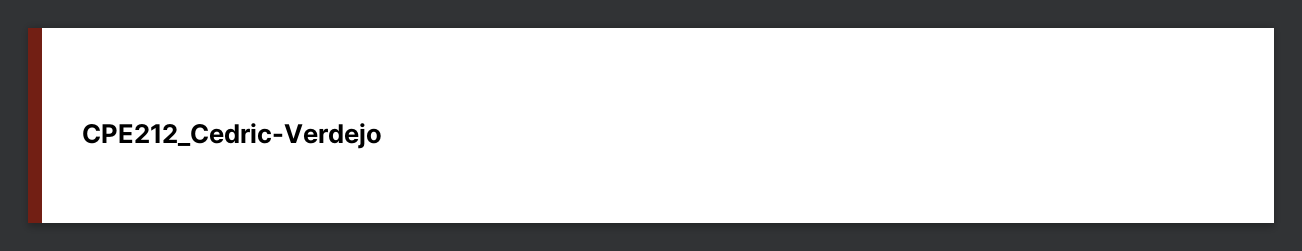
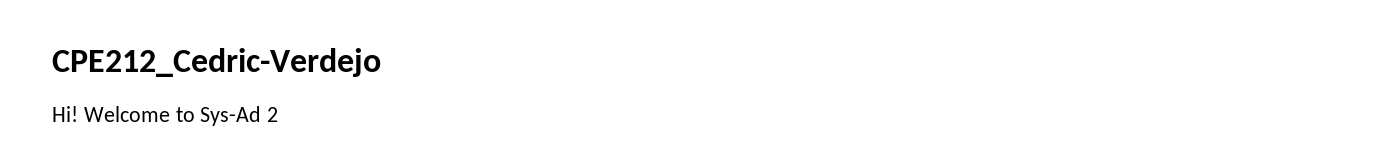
(382, 136) none -> [52,106,279,126] // Hi! Welcome to Sys-Ad 2

